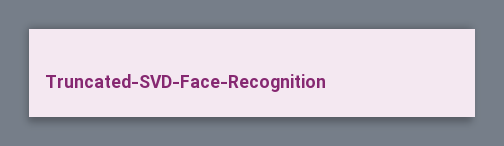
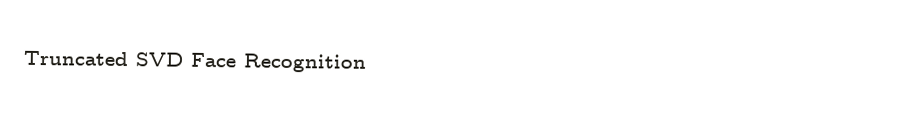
[45,74,326,92] Truncated-SVD-Face-Recognition -> [23,50,367,73] Truncated SVD Face Recognition

